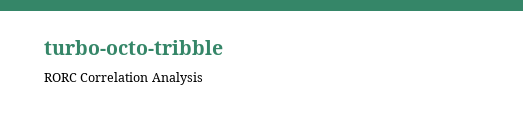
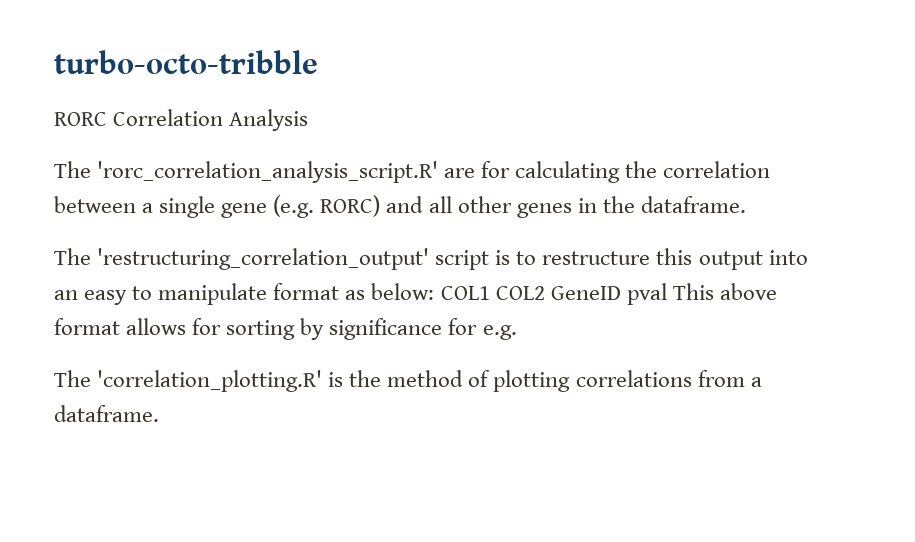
(203, 78) none -> [54,161,771,183] [54,195,746,218] [54,248,808,270] [54,283,777,305] [54,318,517,340] [54,370,762,392] [54,405,159,422] // The 'rorc_correlation_analysis_script.R' are for calculating the correlation between a single gene (e.g. RORC) and all other genes in the dataframe. // The 'restructuring_correlation_output' script is to restructure this output into an easy to manipulate format as below: COL1 COL2 GeneID pval This above format allows for sorting by significance for e.g. // The 'correlation_plotting.R' is the method of plotting correlations from a dataframe.

